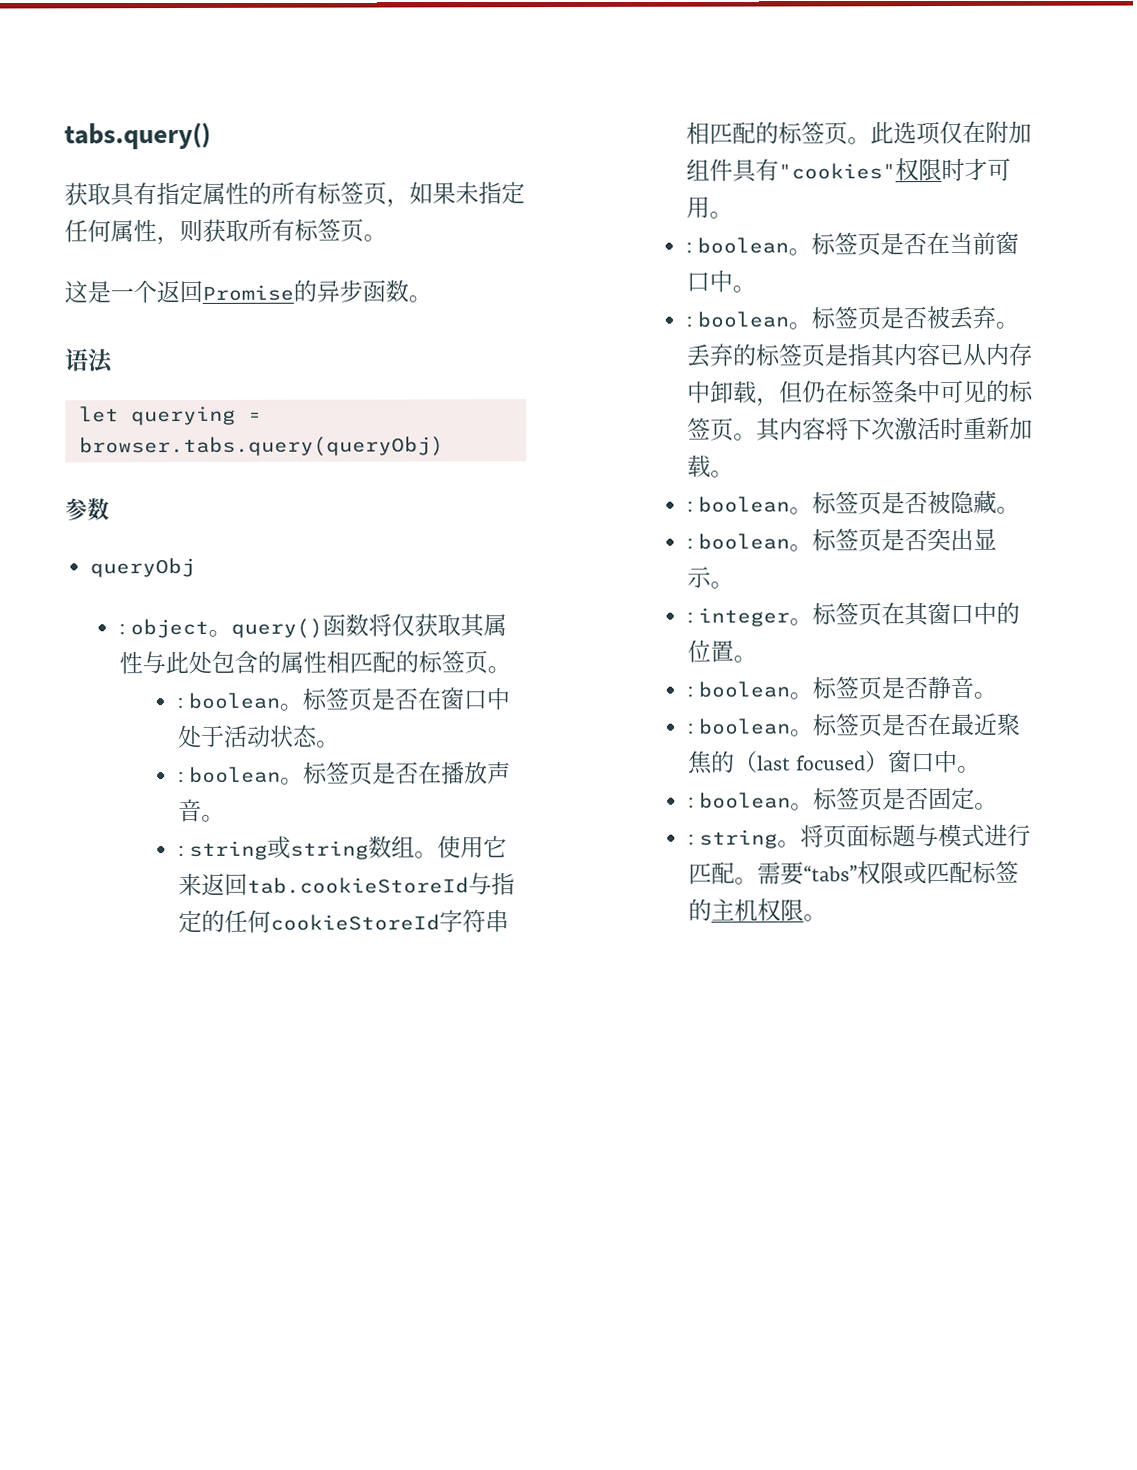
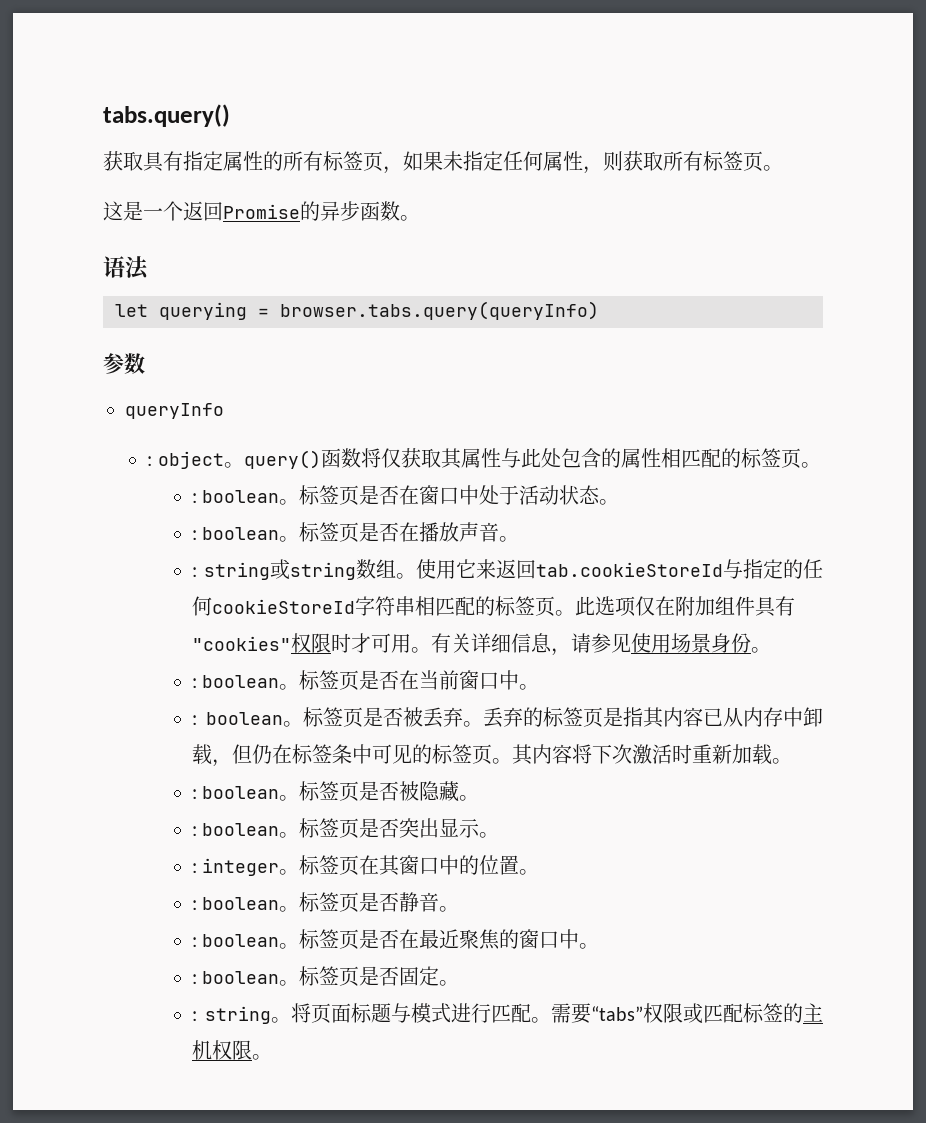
[78,436,444,458] browser.tabs.query(queryObj) -> [280,301,599,320] browser.tabs.query(queryInfo)
[90,557,196,578] queryObj -> [125,403,224,419] queryInfo
(733, 215) none -> [430,633,771,656] 有关详细信息，请参见使用场景身份。
[733,750,890,773] （last focused） -> (520, 939) none

